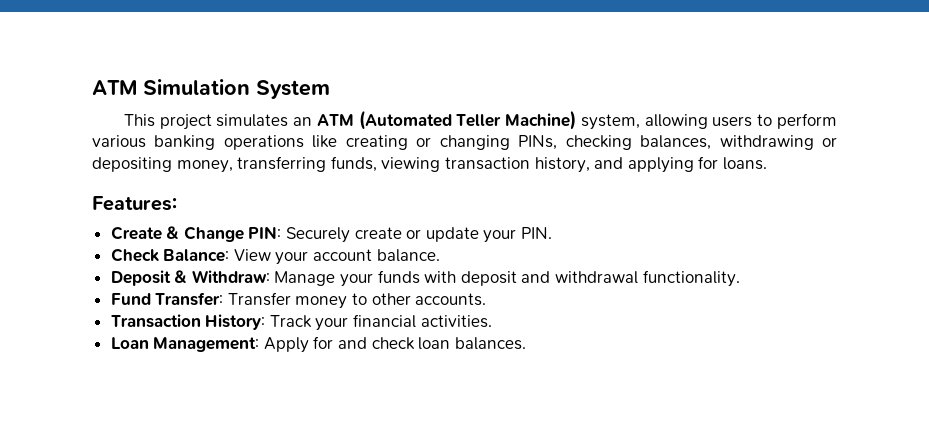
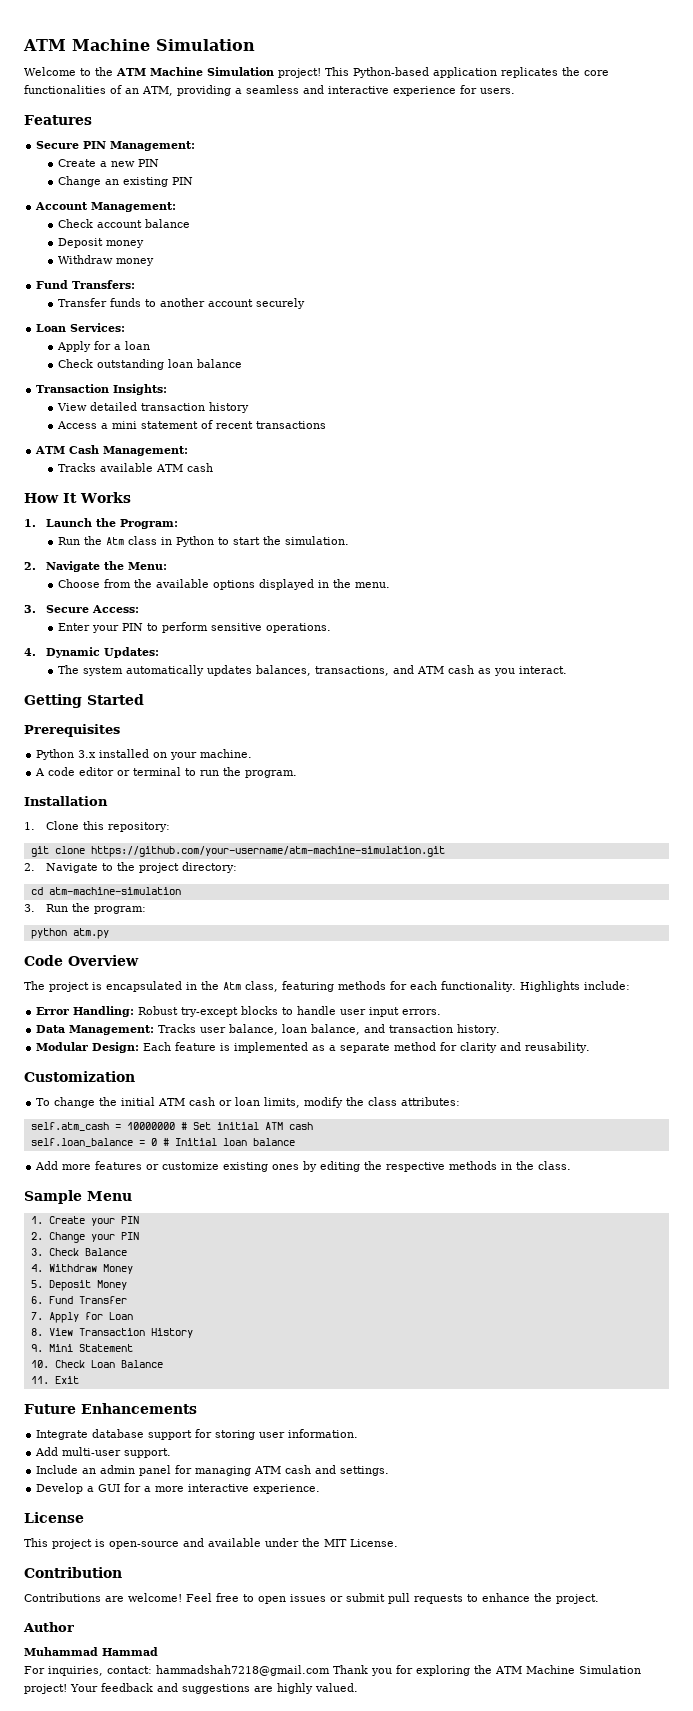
[92,79,330,99] [123,110,837,130] [92,135,837,150] [92,156,767,173] [92,196,177,211] [110,226,553,243] [110,248,440,265] [110,270,740,287] [110,292,487,309] [110,314,492,331] [110,336,526,353] ATM Simulation System // This project simulates an ATM (Automated Teller Machine) system, allowing users to perform various banking operations like creating or changing PINs, checking balances, withdrawing or depositing money, transferring funds, viewing transaction history, and applying for loans. // Features: // Create & Change PIN: Securely create or update your PIN. // Check Balance: View your account balance. // Deposit & Withdraw: Manage your funds with deposit and withdrawal functionality. // Fund Transfer: Transfer money to other accounts. // Transaction History: Track your financial activities. // Loan Management: Apply for and check loan balances. -> [23,39,255,51] [24,67,609,78] [24,85,515,96] [24,115,92,125] [36,141,196,151] [57,159,159,167] [57,176,193,187] [35,202,177,212] [57,219,190,228] [57,238,144,248] [57,255,154,266] [36,280,136,289] [57,298,305,309] [36,323,126,332] [56,341,150,352] [57,359,242,370] [36,384,168,395] [56,402,249,413] [56,420,326,429] [35,445,189,456] [57,463,213,472] [24,492,131,503] [24,518,178,529] [57,536,349,547] [24,561,167,572] [57,579,390,590] [24,605,139,613] [57,622,331,633] [24,647,159,658] [57,665,567,676] [24,694,144,708] [24,724,120,737] [36,749,253,760] [35,767,298,778] [24,796,108,806] [24,821,170,832] [30,846,445,857] [24,862,237,873] [30,887,181,895] [24,903,146,914] [30,928,109,939] [24,955,139,966] [24,981,630,992] [36,1006,442,1017] [36,1024,501,1035] [36,1042,591,1053] [24,1071,135,1082] [36,1097,461,1108] [30,1122,313,1131] [30,1138,295,1147] [35,1161,572,1172] [24,1190,132,1204] [30,1216,139,1226] [30,1232,139,1243] [30,1248,127,1256] [30,1264,133,1274] [30,1280,127,1291] [30,1296,127,1304] [30,1312,133,1323] [30,1328,193,1338] [30,1344,133,1352] [30,1360,163,1368] [30,1376,79,1384] [24,1403,197,1414] [36,1429,359,1440] [35,1447,172,1458] [36,1465,390,1476] [36,1483,321,1494] [24,1512,84,1523] [24,1538,398,1549] [24,1567,122,1578] [24,1593,599,1604] [23,1622,74,1632] [24,1647,158,1656] [24,1665,641,1676] [24,1683,358,1694] ATM Machine Simulation // Welcome to the ATM Machine Simulation project! This Python-based application replicates the core functionalities of an ATM, providing a seamless and interactive experience for users. // Features // Secure PIN Management: // Create a new PIN // Change an existing PIN // Account Management: // Check account balance // Deposit money // Withdraw money // Fund Transfers: // Transfer funds to another account securely // Loan Services: // Apply for a loan // Check outstanding loan balance // Transaction Insights: // View detailed transaction history // Access a mini statement of recent transactions // ATM Cash Management: // Tracks available ATM cash // How It Works // 1. Launch the Program: // Run the Atm class in Python to start the simulation. // 2. Navigate the Menu: // Choose from the available options displayed in the menu. // 3. Secure Access: // Enter your PIN to perform sensitive operations. // 4. Dynamic Updates: // The system automatically updates balances, transactions, and ATM cash as you interact. // Getting Started // Prerequisites // Python 3.x installed on your machine. // A code editor or terminal to run the program. // Installation // 1. Clone this repository: // git clone https://github.com/your-username/atm-machine-simulation.git // 2. Navigate to the project directory: // cd atm-machine-simulation // 3. Run the program: // python atm.py // Code Overview // The project is encapsulated in the Atm class, featuring methods for each functionality. Highlights include: // Error Handling: Robust try-except blocks to handle user input errors. // Data Management: Tracks user balance, loan balance, and transaction history. // Modular Design: Each feature is implemented as a separate method for clarity and reusability. // Customization // To change the initial ATM cash or loan limits, modify the class attributes: // self.atm_cash = 10000000 # Set initial ATM cash // self.loan_balance = 0 # Initial loan balance // Add more features or customize existing ones by editing the respective methods in the class. // Sample Menu // 1. Create your PIN // 2. Change your PIN // 3. Check Balance // 4. Withdraw Money // 5. Deposit Money // 6. Fund Transfer // 7. Apply for Loan // 8. View Transaction History // 9. Mini Statement // 10. Check Loan Balance // 11. Exit // Future Enhancements // Integrate database support for storing user information. // Add multi-user support. // Include an admin panel for managing ATM cash and settings. // Develop a GUI for a more interactive experience. // License // This project is open-source and available under the MIT License. // Contribution // Contributions are welcome! Feel free to open issues or submit pull requests to enhance the project. // Author // Muhammad Hammad // For inquiries, contact: hammadshah7218@gmail.com Thank you for exploring the ATM Machine Simulation project! Your feedback and suggestions are highly valued.

